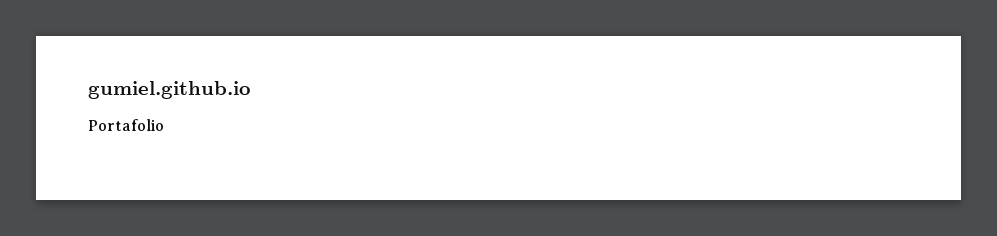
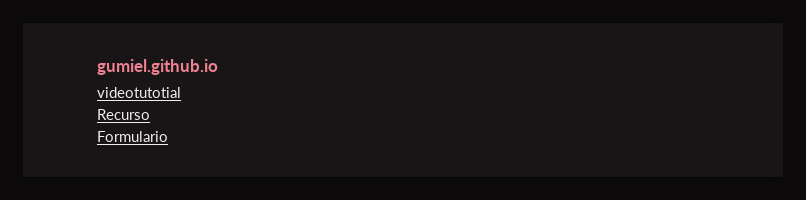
[88,119,164,131] Portafolio -> [97,87,181,98] [97,109,150,120] [97,131,168,142] videotutotial // Recurso // Formulario

